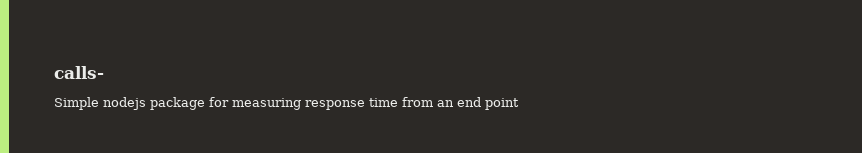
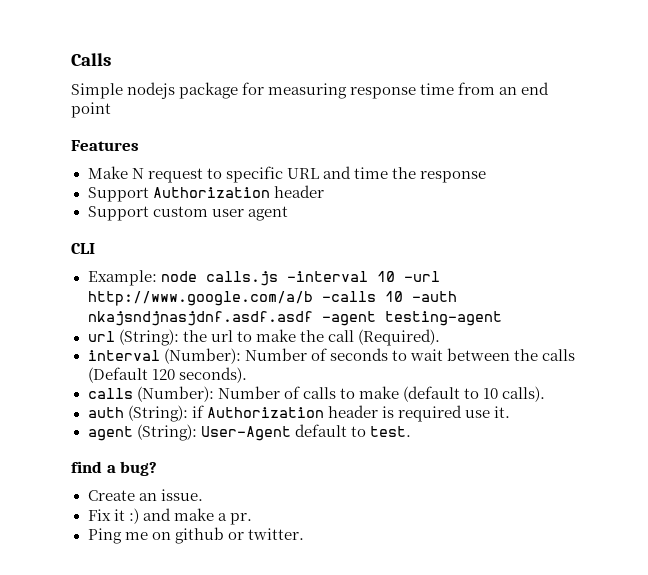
[54,66,104,79] calls- -> [71,53,111,66] Calls
(519, 104) none -> [71,140,139,151] [87,166,486,183] [87,185,324,202] [87,206,288,221] [71,243,95,254] [87,270,440,286] [87,291,457,306] [87,311,502,326] [87,329,440,346] [87,348,575,364] [87,367,247,383] [87,386,546,402] [87,405,510,422] [87,424,411,441] [71,461,158,476] [87,489,203,501] [87,508,252,525] [87,527,304,544] // Features // Make N request to specific URL and time the response // Support Authorization header // Support custom user agent // CLI // Example: node calls.js -interval 10 -url http://www.google.com/a/b -calls 10 -auth nkajsndjnasjdnf.asdf.asdf -agent testing-agent // url (String): the url to make the call (Required). // interval (Number): Number of seconds to wait between the calls (Default 120 seconds). // calls (Number): Number of calls to make (default to 10 calls). // auth (String): if Authorization header is required use it. // agent (String): User-Agent default to test. // find a bug? // Create an issue. // Fix it :) and make a pr. // Ping me on github or twitter.

